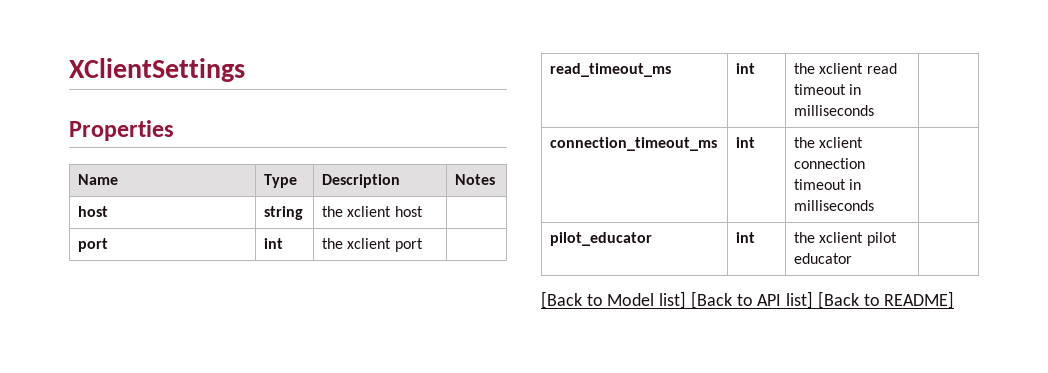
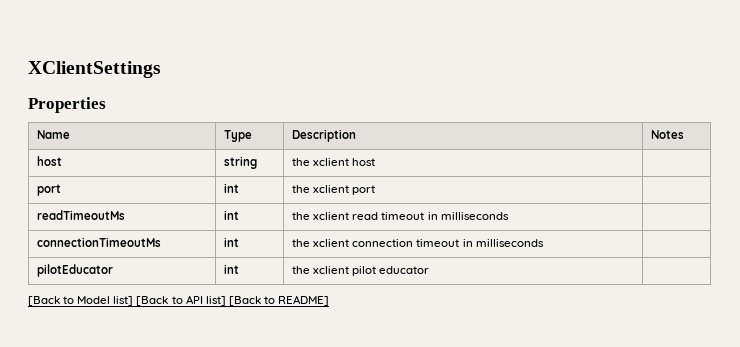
[550,63,672,77] read_timeout_ms -> [37,210,126,220] readTimeoutMs
[550,137,718,151] connection_timeout_ms -> [37,237,162,247] connectionTimeoutMs
[550,232,653,246] pilot_educator -> [37,264,114,277] pilotEducator

